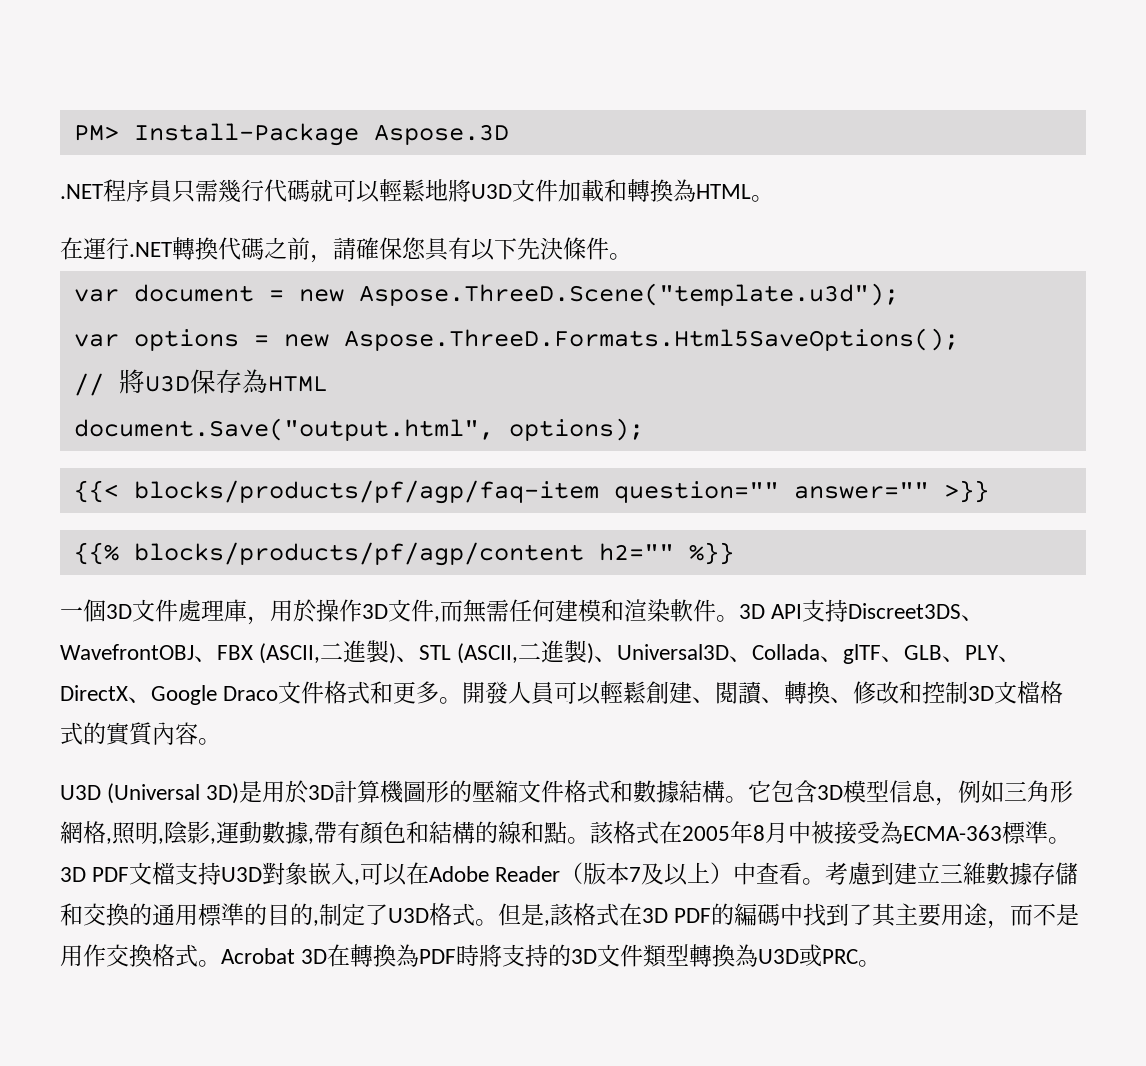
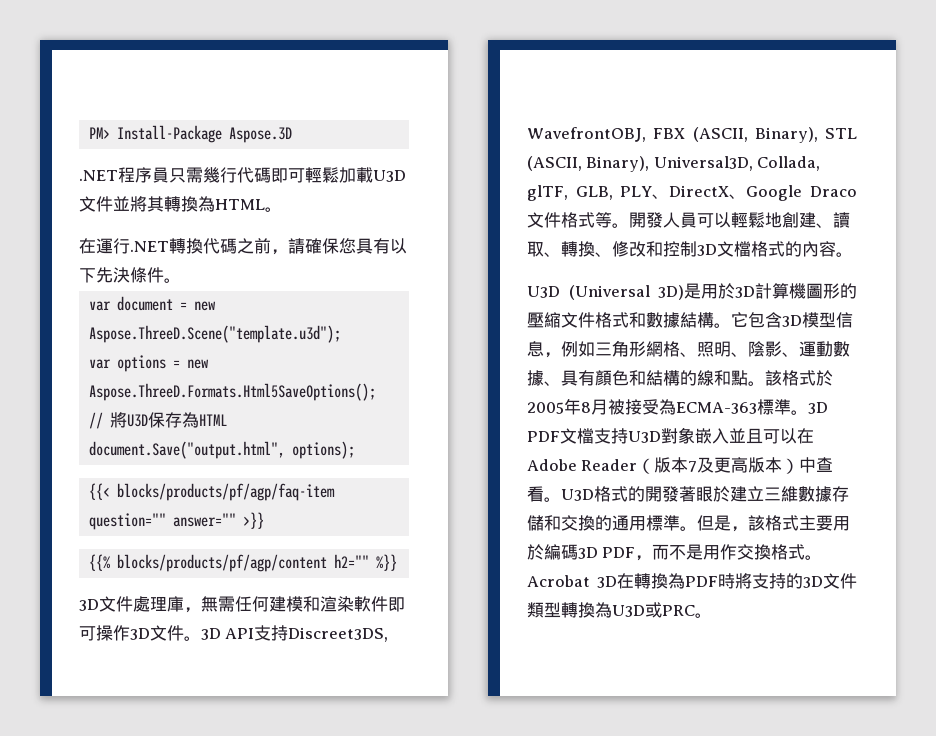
[310,179,471,203] 就可以輕鬆地將 -> [271,167,373,183] 即可輕鬆加載
[558,179,627,202] 加載和 -> [113,196,164,212] 並將其
[60,599,106,622] 一個 -> (397, 562) none
[270,599,463,623] 用於操作3D文件,而 -> (201, 610) none
[716,599,985,622] [60,640,966,664] 。3D API支持Discreet3DS、WavefrontOBJ、FBX (ASCII,二進製)、STL (ASCII,二進製)、Universal3D、Collada、glTF、GLB、 -> [388,597,405,612] [79,625,389,642] [527,127,857,143] [527,156,821,172] [527,185,613,201] 即可操作3D文件。3D API支持Discreet3DS, WavefrontOBJ, FBX (ASCII, Binary), STL (ASCII, Binary), Universal3D, Collada, glTF, GLB,
[370,681,440,704] 和更多 -> [595,212,612,228] 等
[646,681,764,705] 創建、閱讀 -> [765,212,850,228] [527,241,544,257] 地創建、讀取
[106,722,153,746] 實質 -> (802, 249) none
[106,821,216,845] ,照明,陰影, -> [680,341,799,357] 、照明、陰影、
[308,821,337,844] ,帶 -> [544,370,578,386] 、具
[659,821,682,844] 在 -> [816,370,833,386] 於
[788,821,811,844] 中 -> (608, 407) none
[354,879,361,885] , -> [729,428,763,444] 並且
[664,862,711,886] 以上 -> [714,457,783,473] 更高版本
[825,862,895,885] 考慮到 -> [561,486,730,502] U3D格式的開發著眼於
[244,903,988,927] 的目的,制定了U3D格式。但是,該格式在3D PDF的編碼中找到了其主要用途 -> [680,515,850,532] [527,544,636,560] 。但是，該格式主要用於編碼3D PDF

